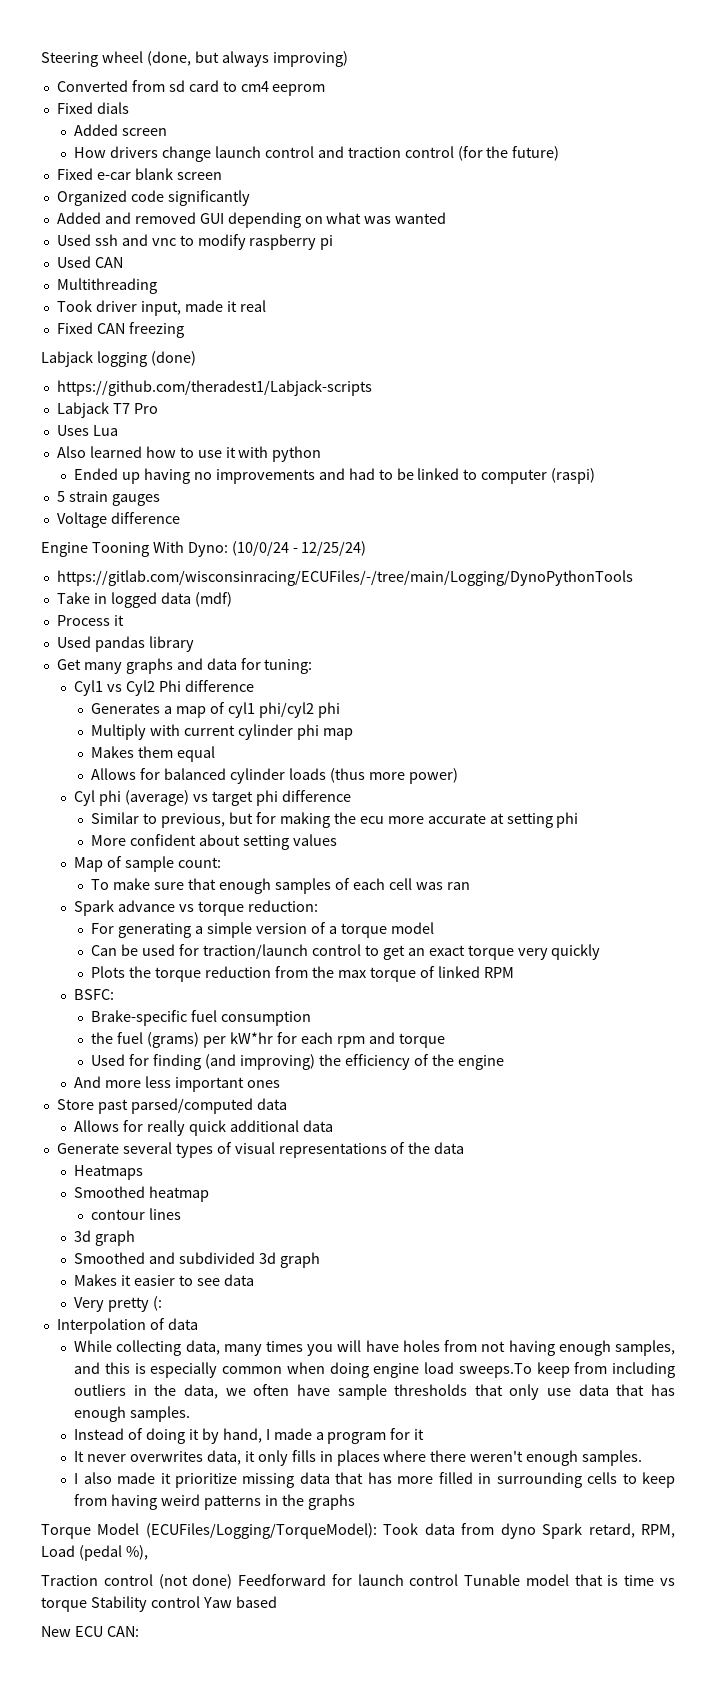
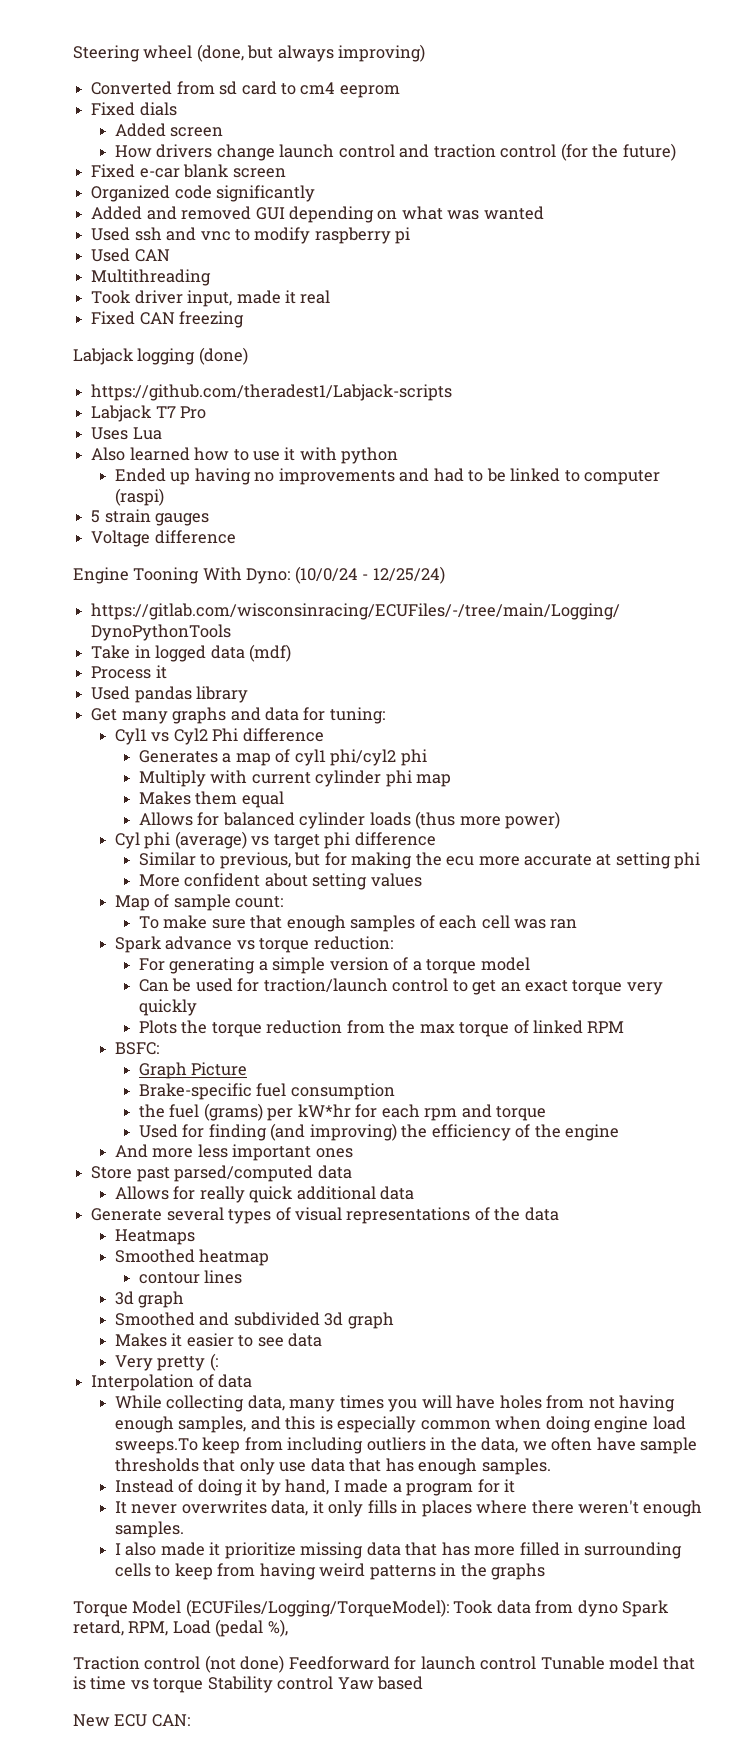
(115, 994) none -> [138,1062,248,1079] // Graph Picture

